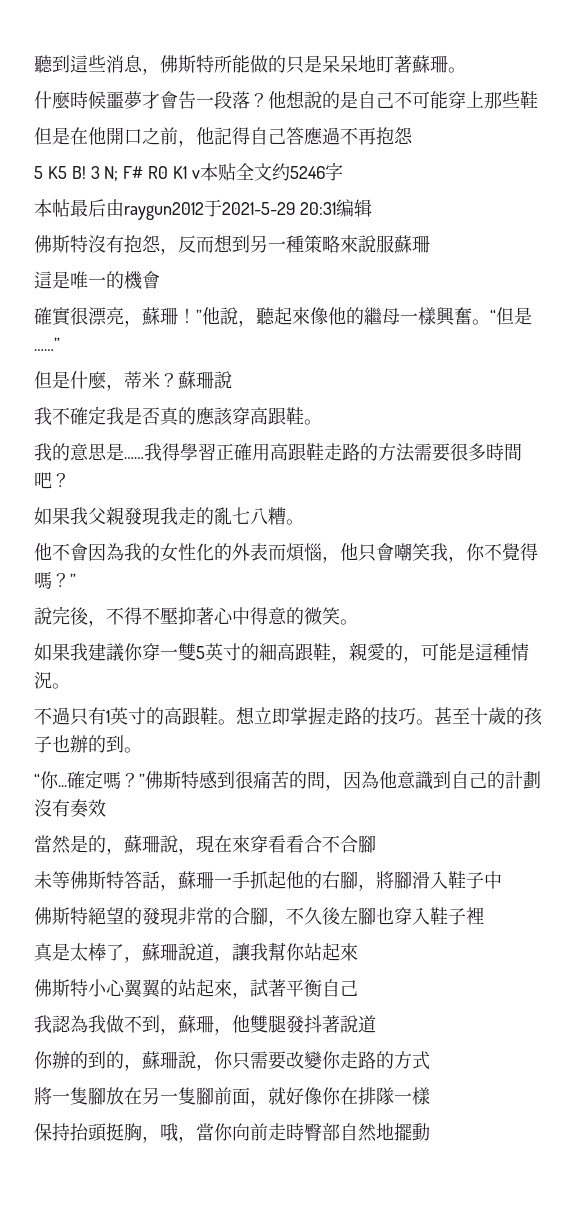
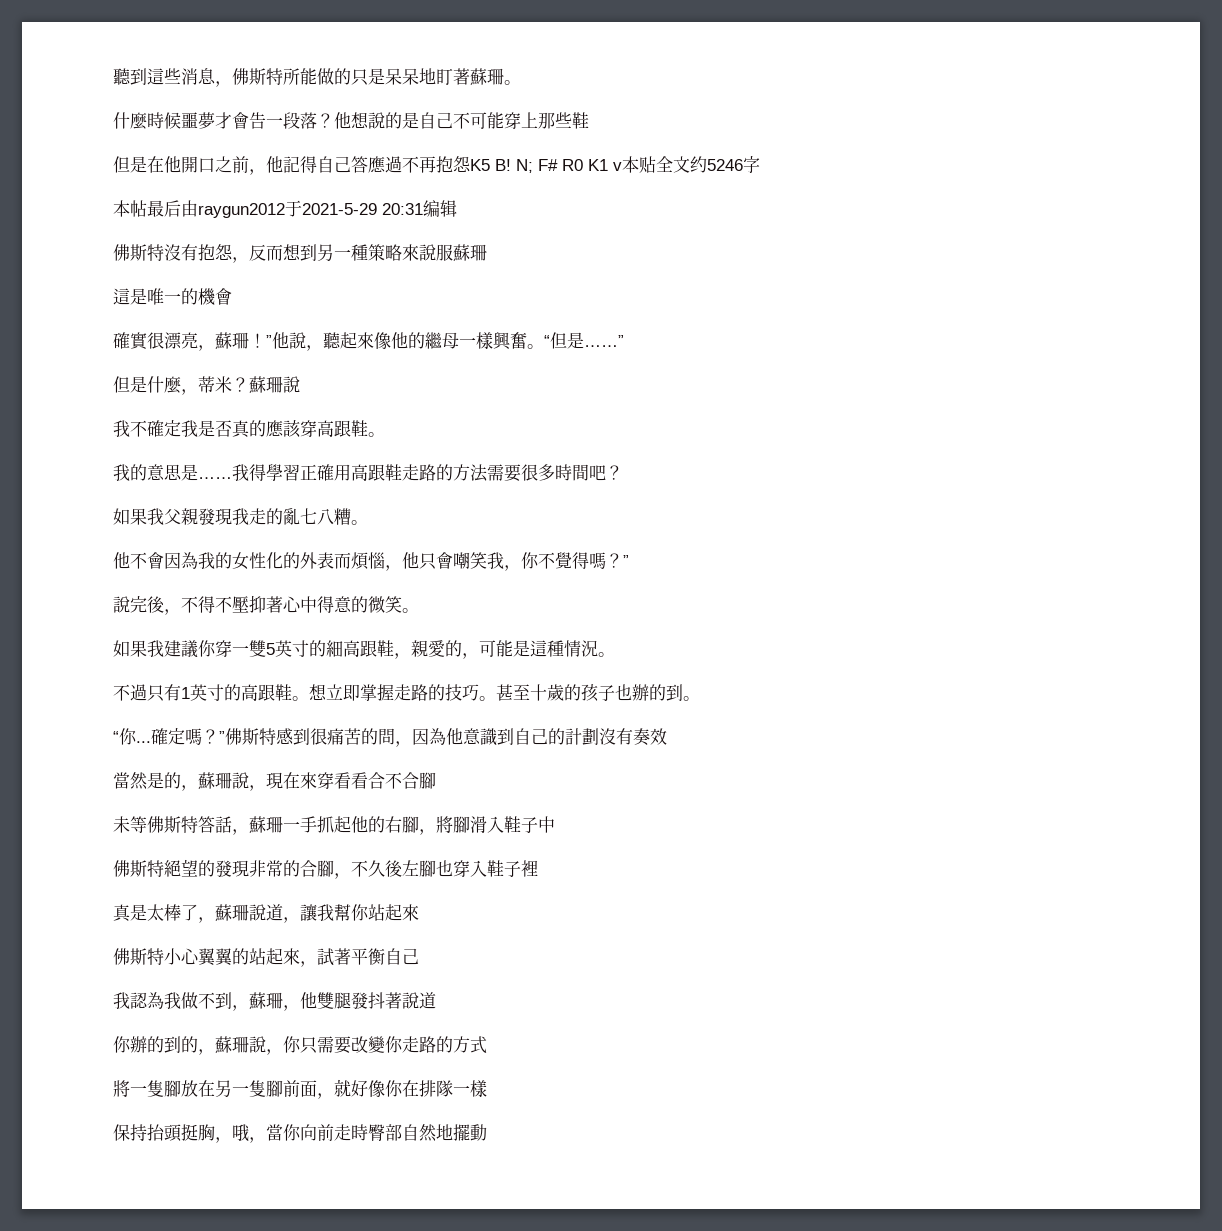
[34,166,43,179] // 5 -> (471, 164) none
[90,166,100,179] 3 -> (511, 165) none

